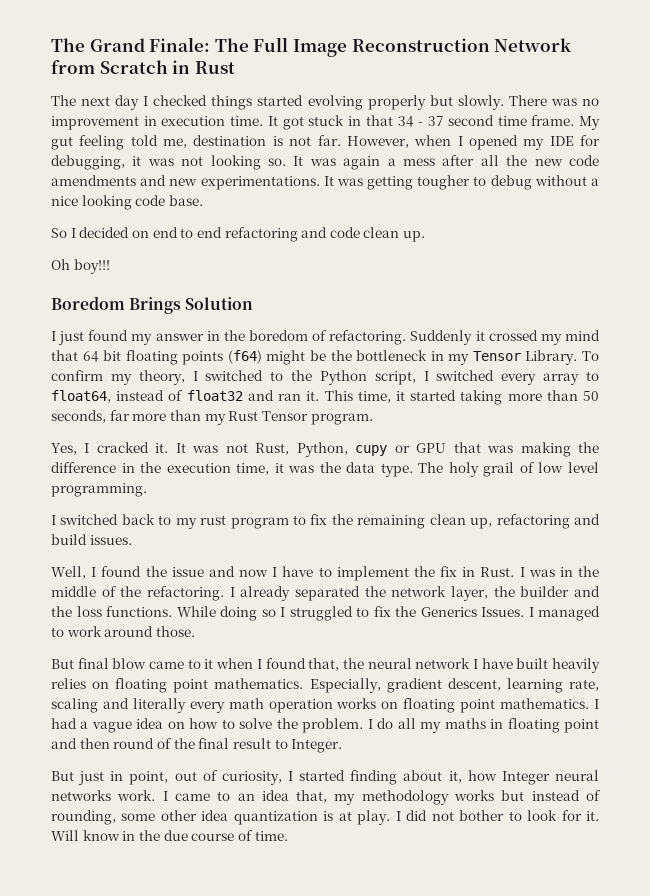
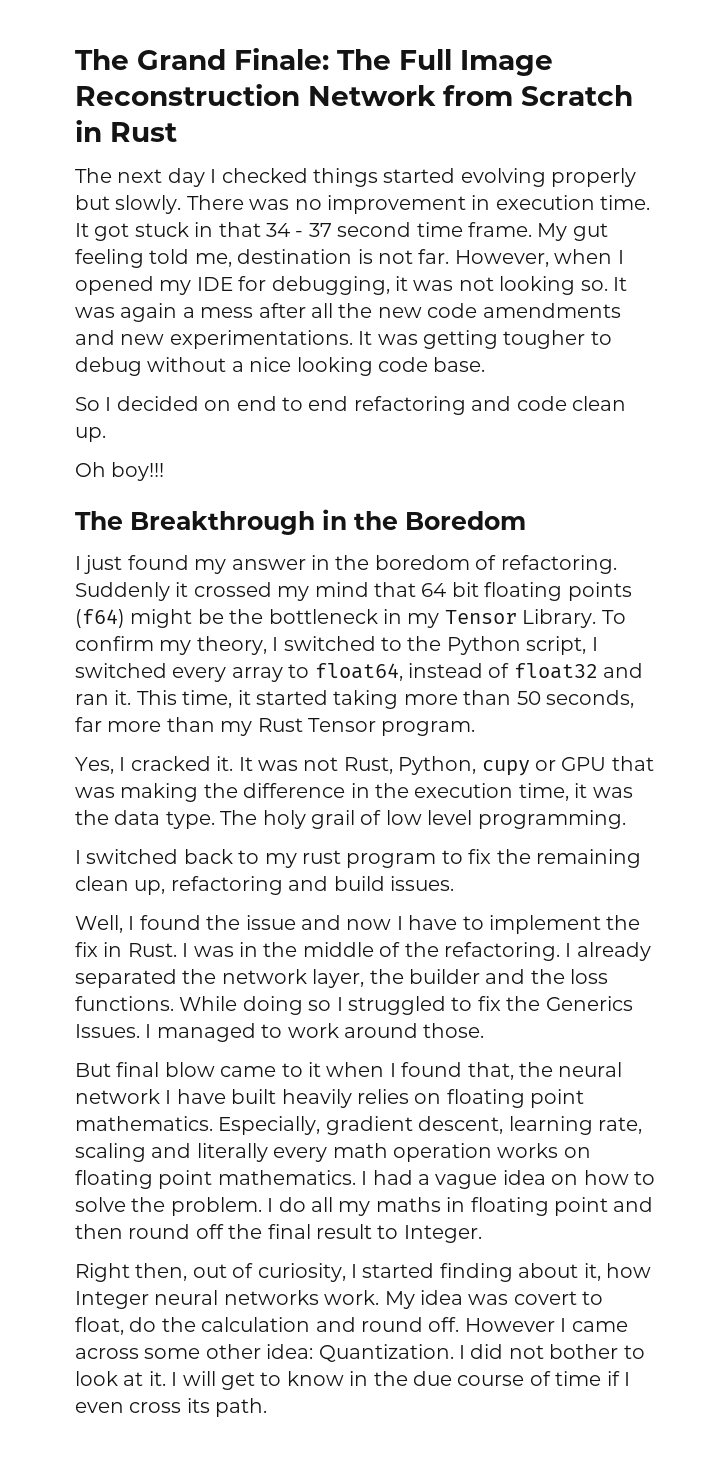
(110, 266) none -> [75,509,398,535] The Breakthrough in the
[129,297,254,314] Brings Solution -> (526, 520) none
[156,738,172,749] of -> [195,1224,224,1239] off
[51,771,169,785] But just in point, -> [75,1263,188,1282] Right then,
[162,790,602,805] [51,810,391,825] I came to an idea that, my methodology works but instead of rounding, some other idea quantization is at play. -> [384,1290,604,1309] [75,1317,628,1335] [75,1344,454,1362] My idea was covert to float, do the calculation and round off. However I came across some other idea: Quantization.
[561,810,600,821] [51,830,79,841] for it. Will -> [123,1371,282,1390] at it. I will get to
[254,831,288,841] time. -> [555,1371,630,1386] [75,1398,268,1417] time if I even cross its path.

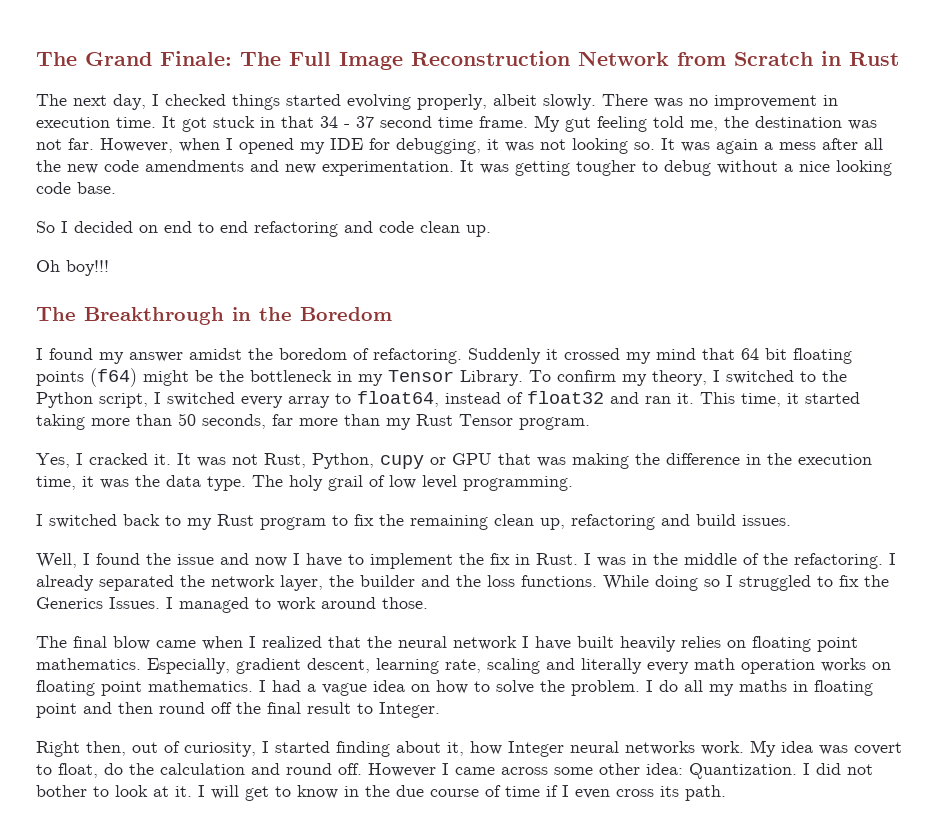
[167,168,205,187] day -> [113,94,146,110] day,
[551,168,637,187] [75,195,110,210] properly but -> [417,94,537,110] properly, albeit
[237,249,373,264] destination is -> [724,116,877,130] the destination was
[169,330,353,349] experimentations. -> [322,161,454,176] experimentation.
[84,555,123,574] just -> (43, 354) none
[311,555,330,570] in -> [189,348,242,360] amidst
[302,850,341,864] rust -> [217,514,254,526] Rust
[75,1063,111,1077] But -> [36,636,67,648] The
[281,1062,514,1080] to it when I found that, -> [202,636,361,650] when I realized that

